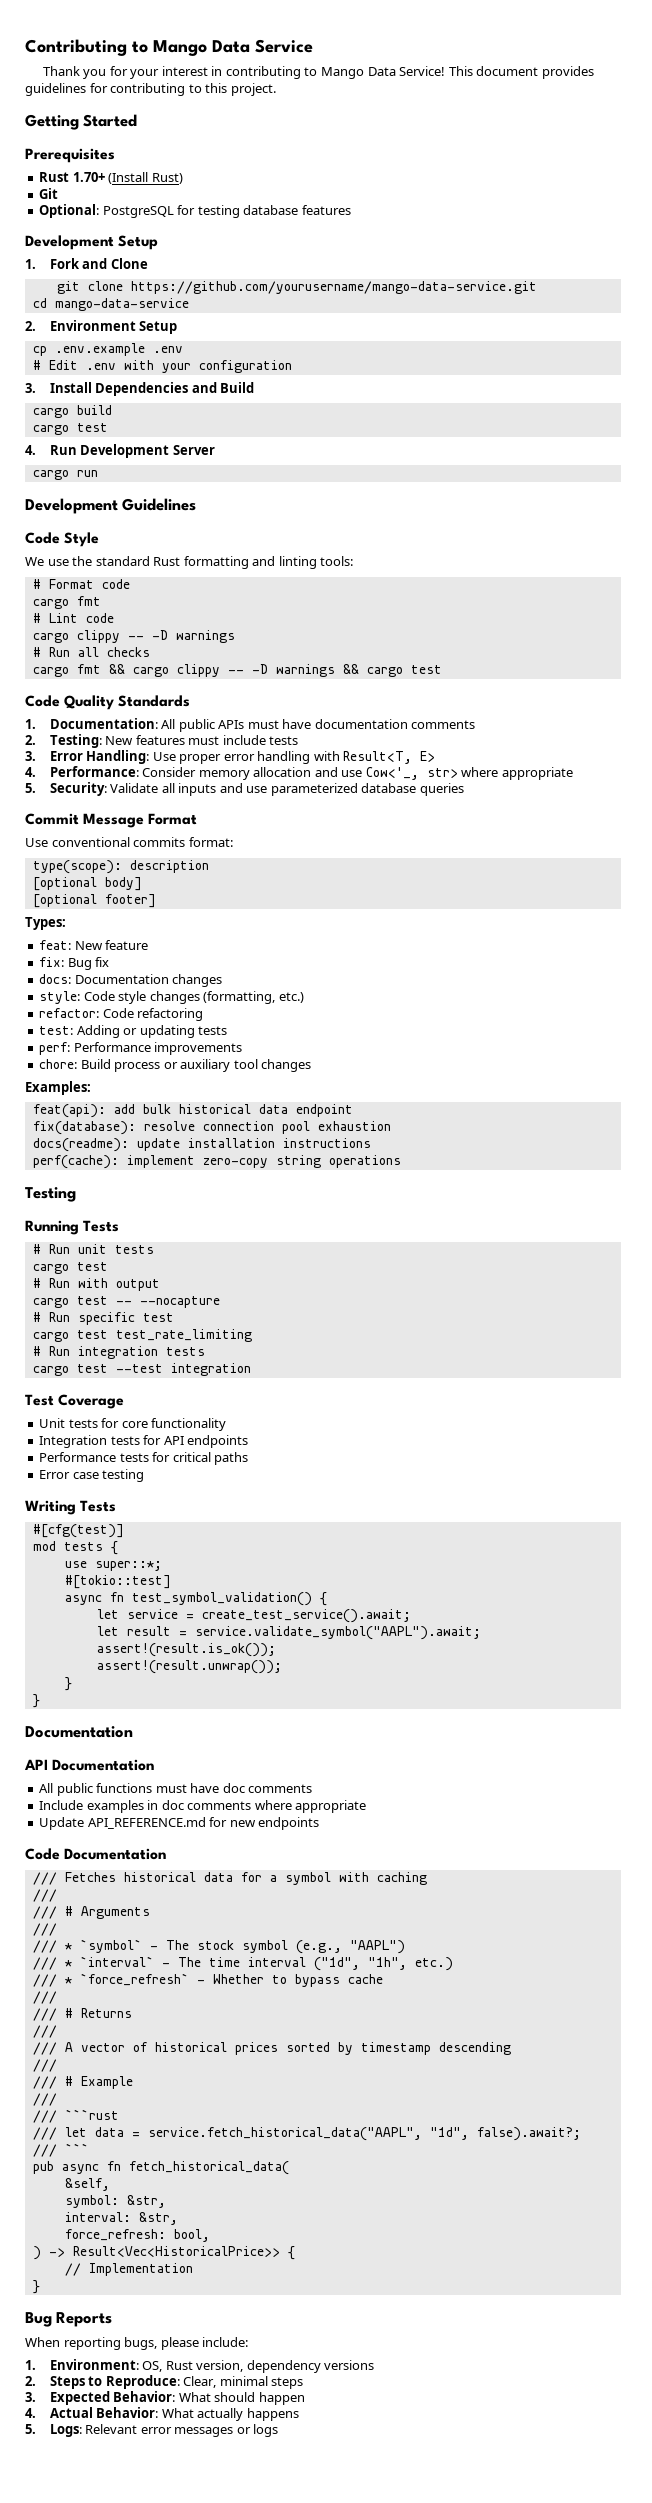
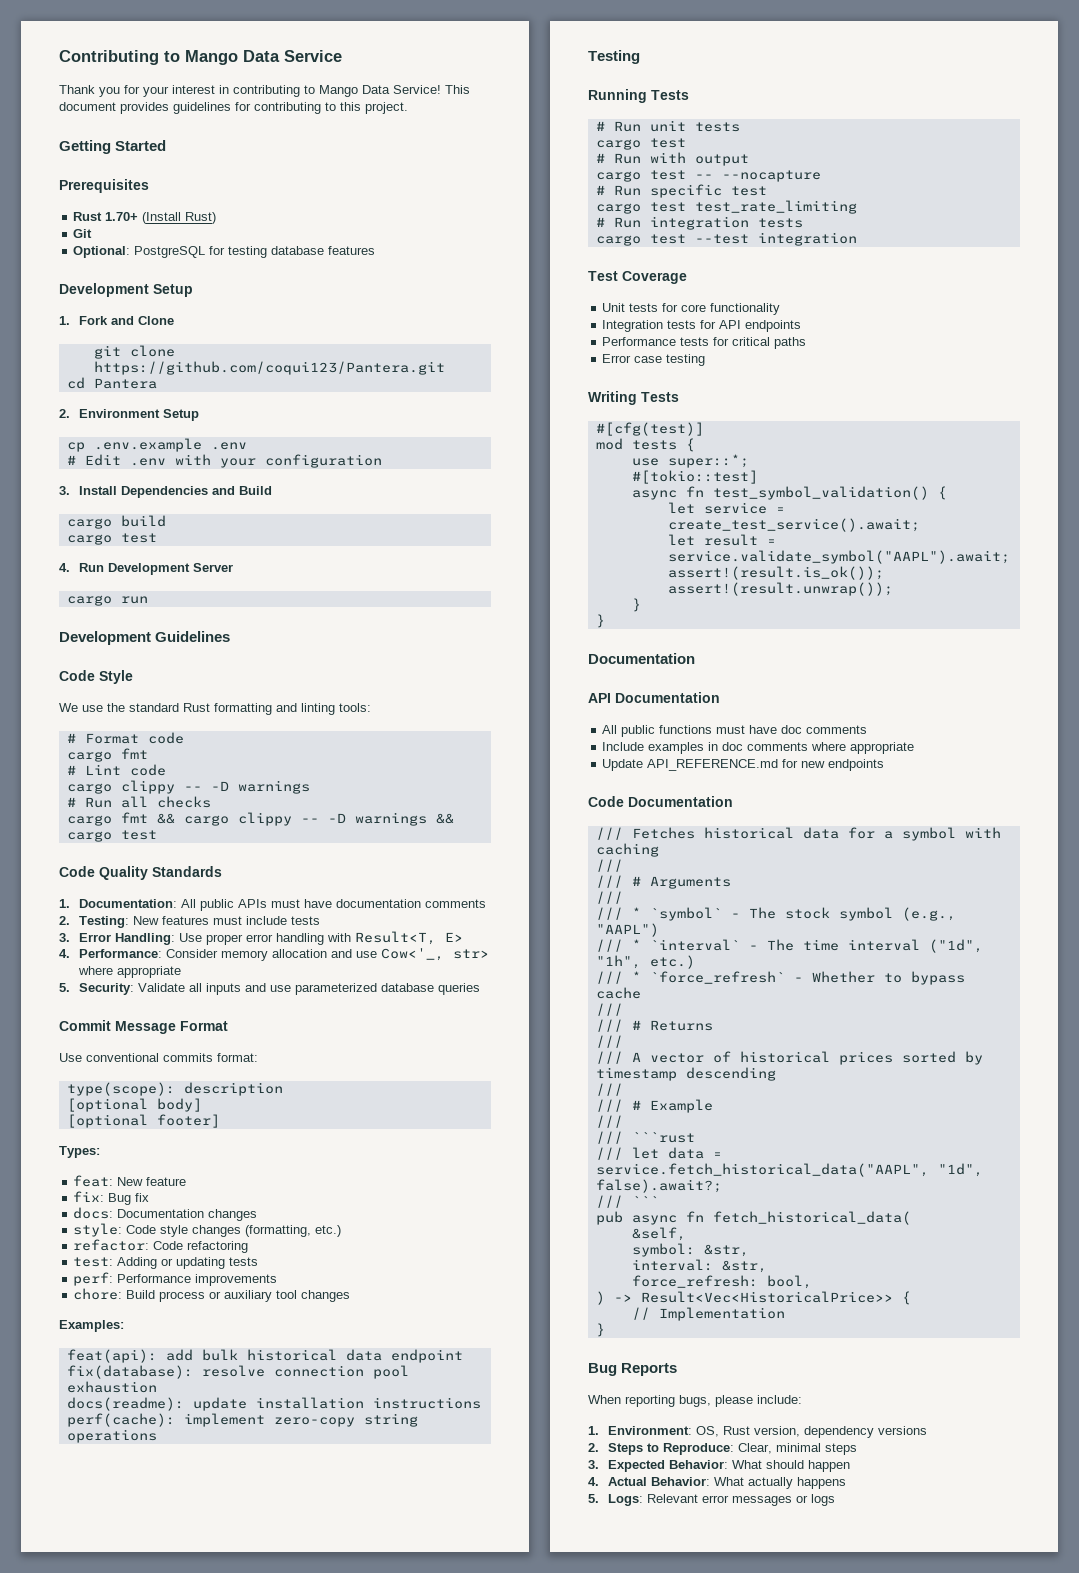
[130,281,537,294] https://github.com/yourusername/mango-data-service.git -> [93,361,445,375] https://github.com/coqui123/Pantera.git
[54,298,189,311] mango-data-service -> [93,378,157,389] Pantera

